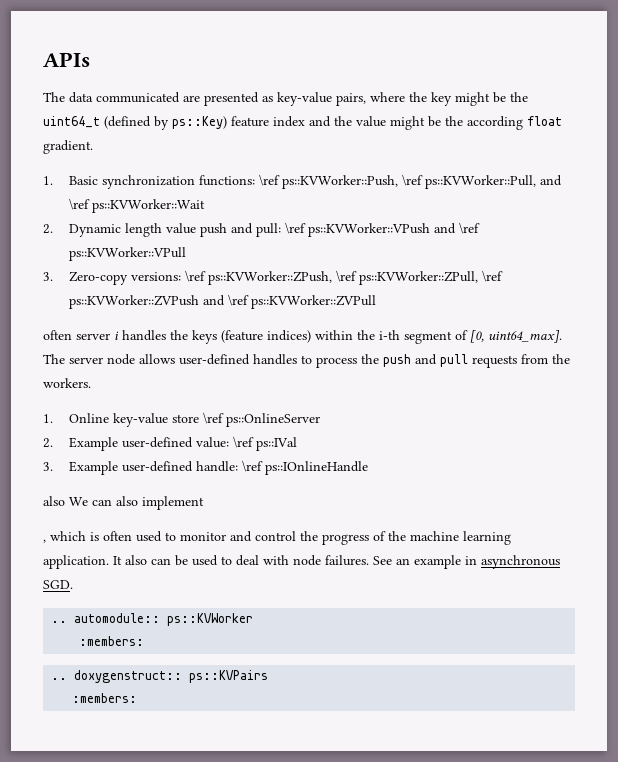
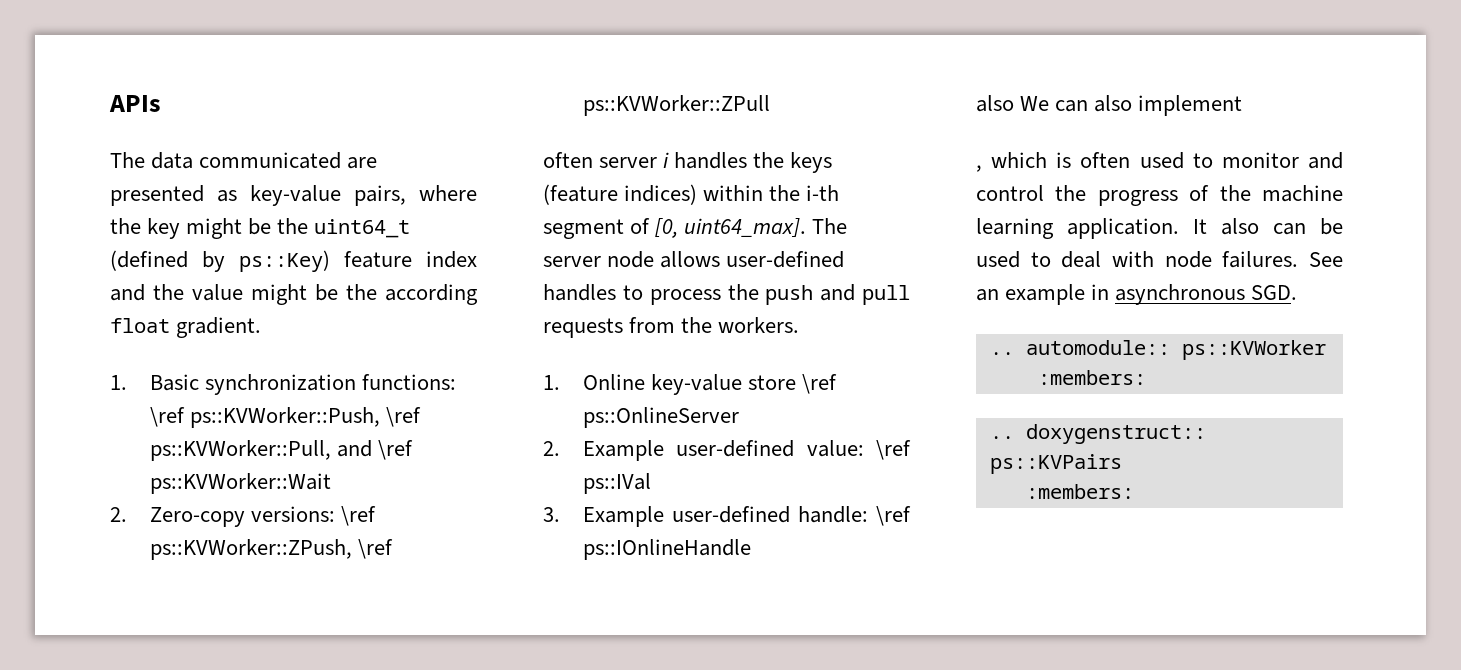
[68,222,480,237] [68,247,186,261] [43,272,53,281] Dynamic length value push and pull: \ref ps::KVWorker::VPush and \ref ps::KVWorker::VPull // 3. -> (127, 514) none
[358,270,503,285] [68,294,376,309] ps::KVWorker::ZPull, \ref ps::KVWorker::ZVPush and \ref ps::KVWorker::ZVPull -> [583,95,771,116] ps::KVWorker::ZPull

